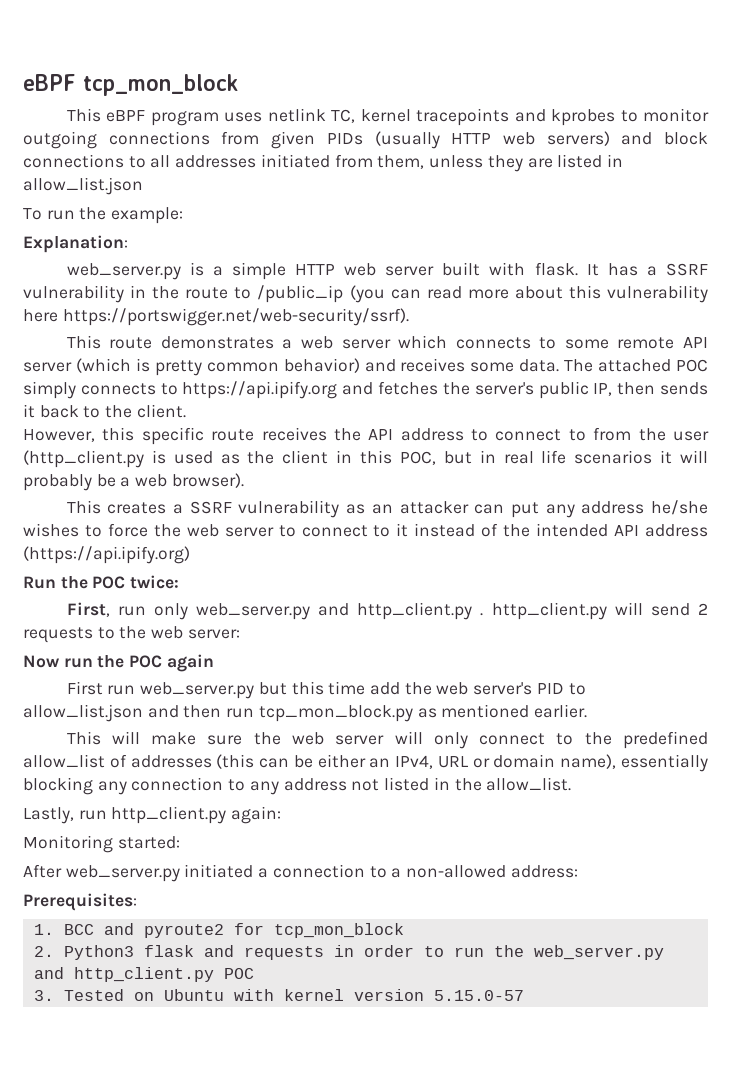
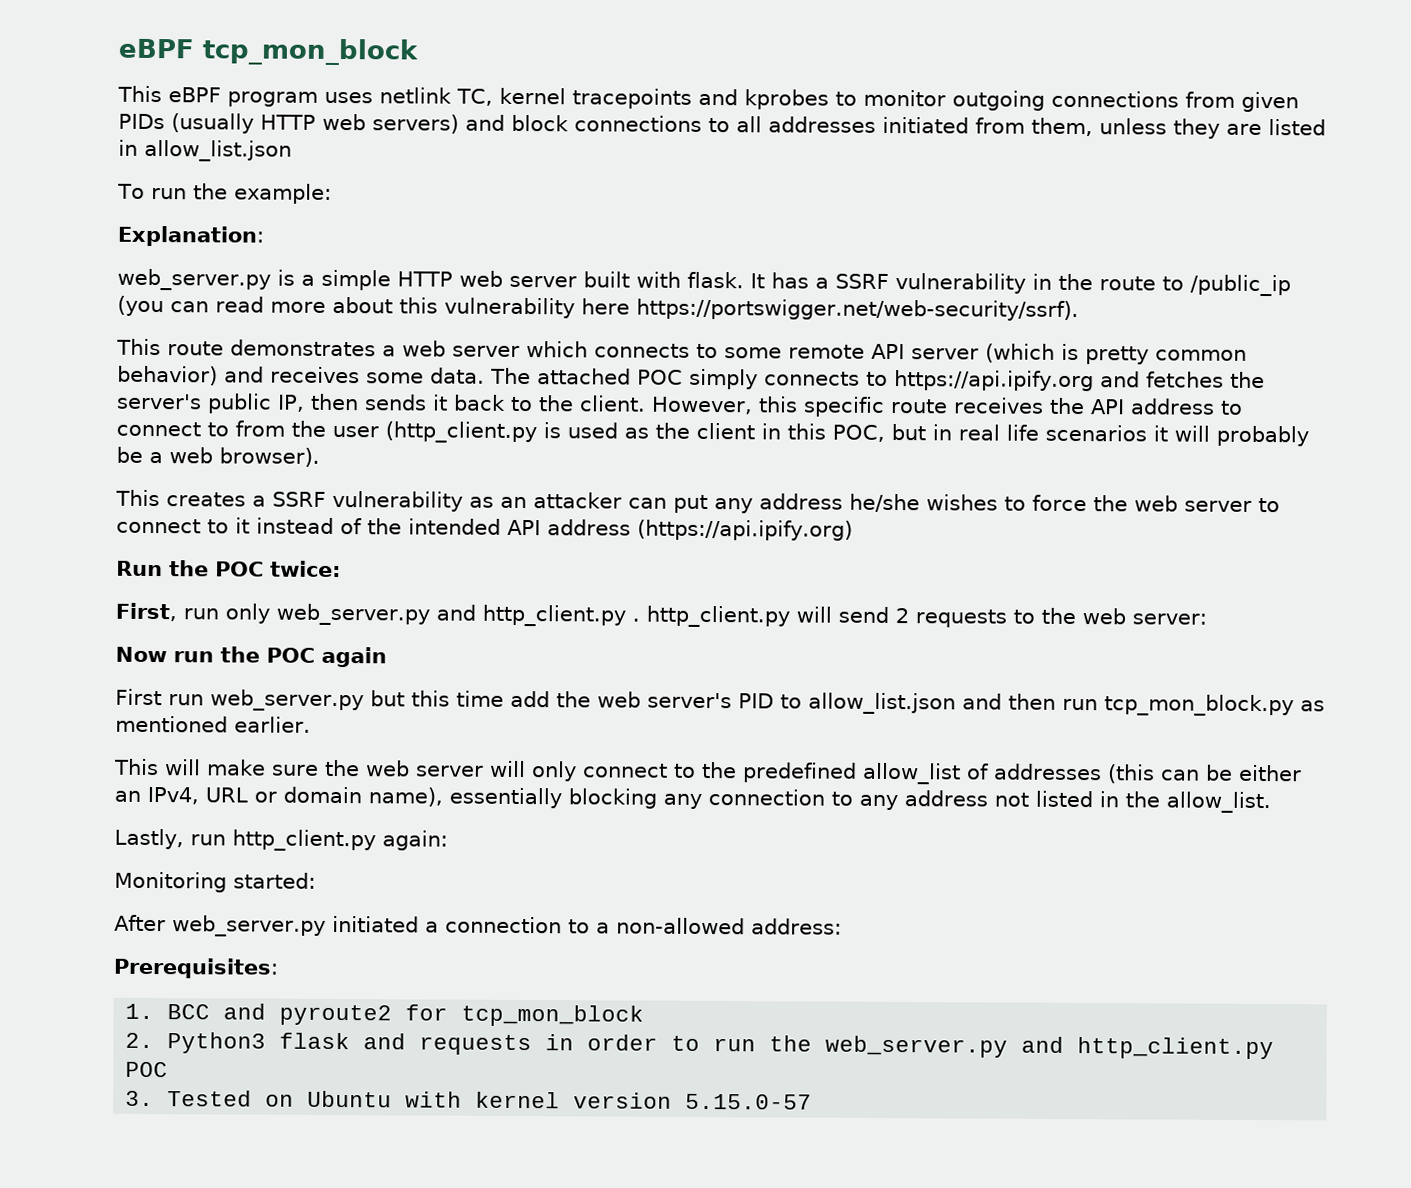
(186, 411) // -> (646, 403) none

